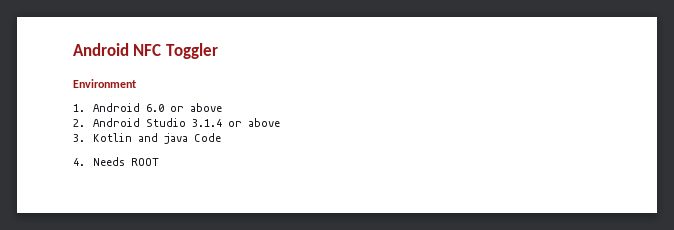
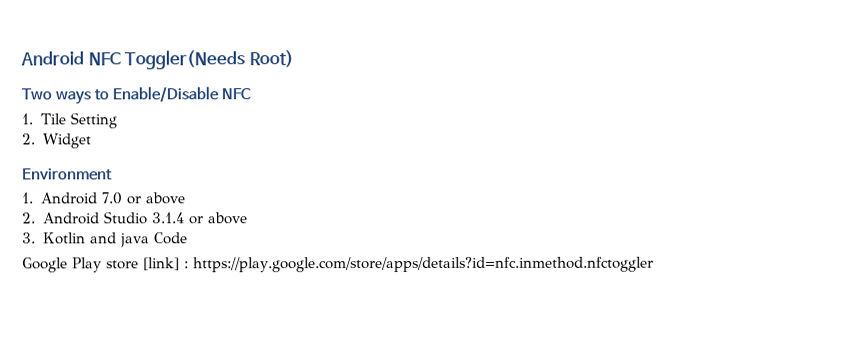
[165,43,218,59] Toggler -> [124,50,294,70] [21,86,251,105] [21,112,117,129] [21,133,91,149] Toggler(Needs Root) // Two ways to Enable/Disable NFC // 1. Tile Setting // 2. Widget
[145,104,164,112] 6.0 -> [101,192,123,205] 7.0
[73,157,159,166] 4. Needs ROOT -> [22,256,654,273] Google Play store [link] : https://play.google.com/store/apps/details?id=nfc.inmethod.nfctoggler

